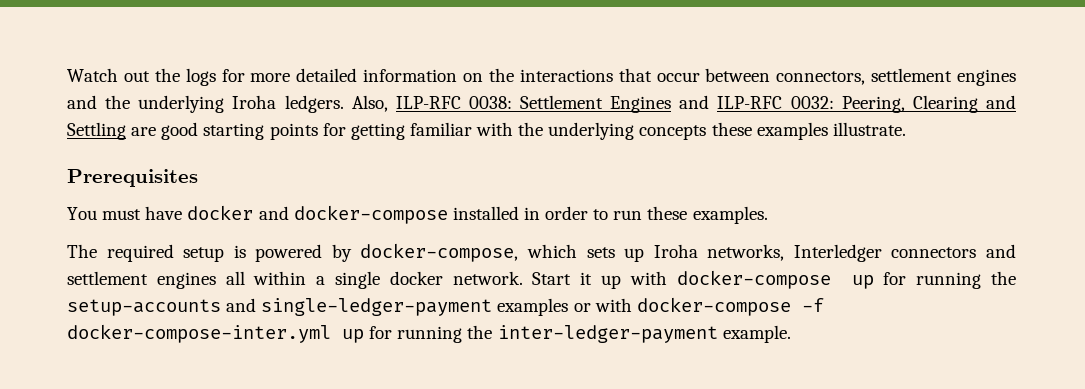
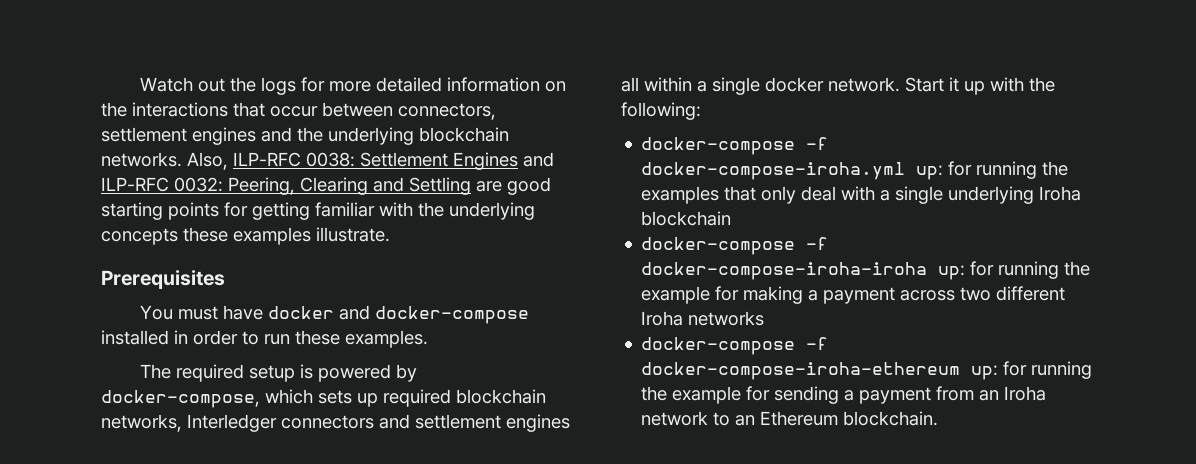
[232,95,344,113] Iroha ledgers. -> [419,127,509,142] [101,152,182,167] blockchain networks.
[653,244,698,258] Iroha -> [383,389,546,407] required blockchain
[676,270,1017,289] [67,297,824,316] [67,324,791,343] docker-compose up for running the setup-accounts and single-ledger-payment examples or with docker-compose -f docker-compose-inter.yml up for running the inter-ledger-payment example. -> [1029,77,1055,92] [621,102,701,120] [641,137,829,155] [641,161,1069,180] [641,186,1082,204] [641,211,732,226] [641,237,829,255] [641,261,1091,280] [641,286,1066,304] [641,311,765,326] [641,337,829,355] [641,361,1093,380] [641,386,1047,404] [641,411,939,426] the following: // docker-compose -f docker-compose-iroha.yml up: for running the examples that only deal with a single underlying Iroha blockchain // docker-compose -f docker-compose-iroha-iroha up: for running the example for making a payment across two different Iroha networks // docker-compose -f docker-compose-iroha-ethereum up: for running the example for sending a payment from an Iroha network to an Ethereum blockchain.

